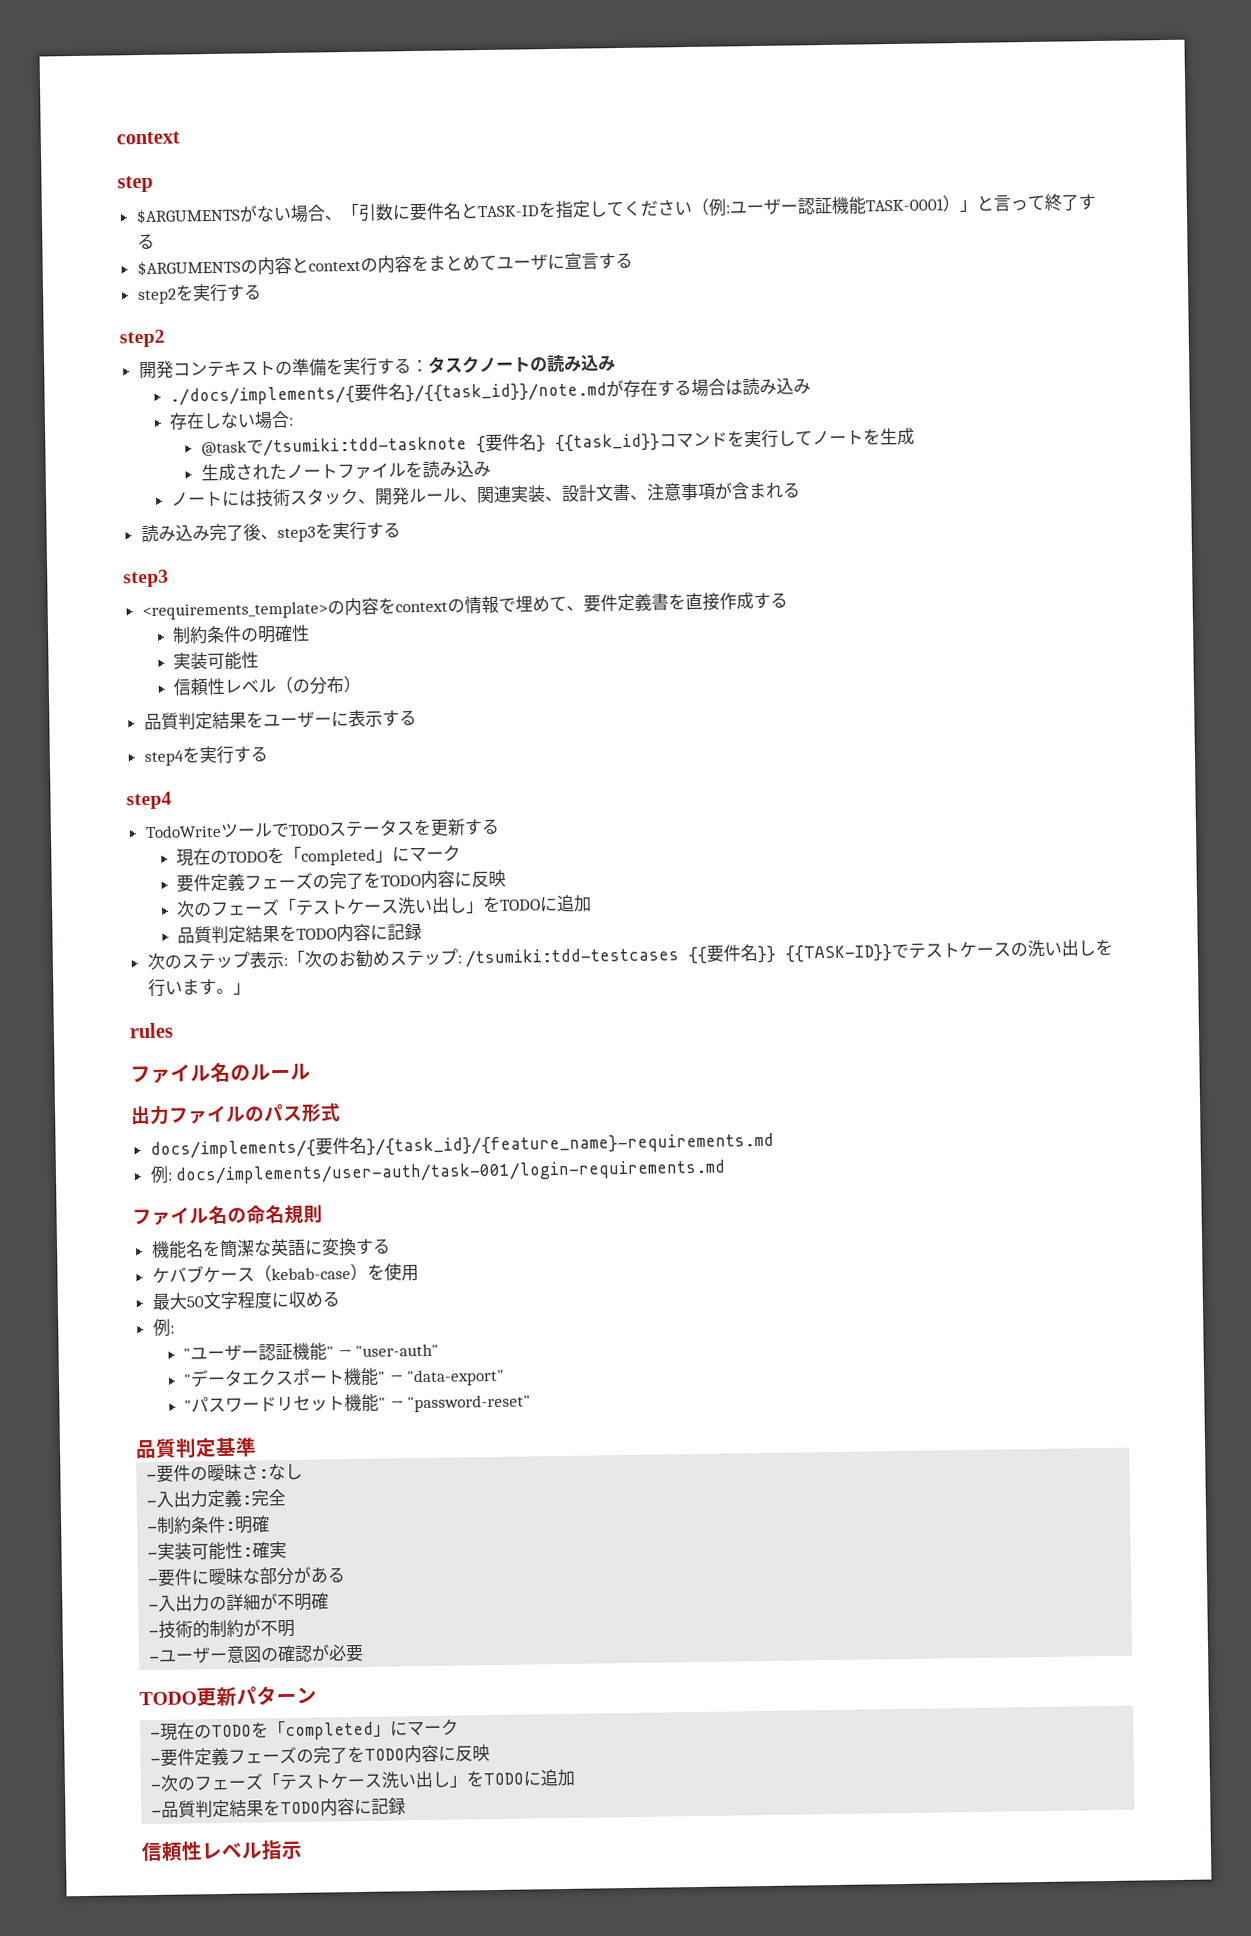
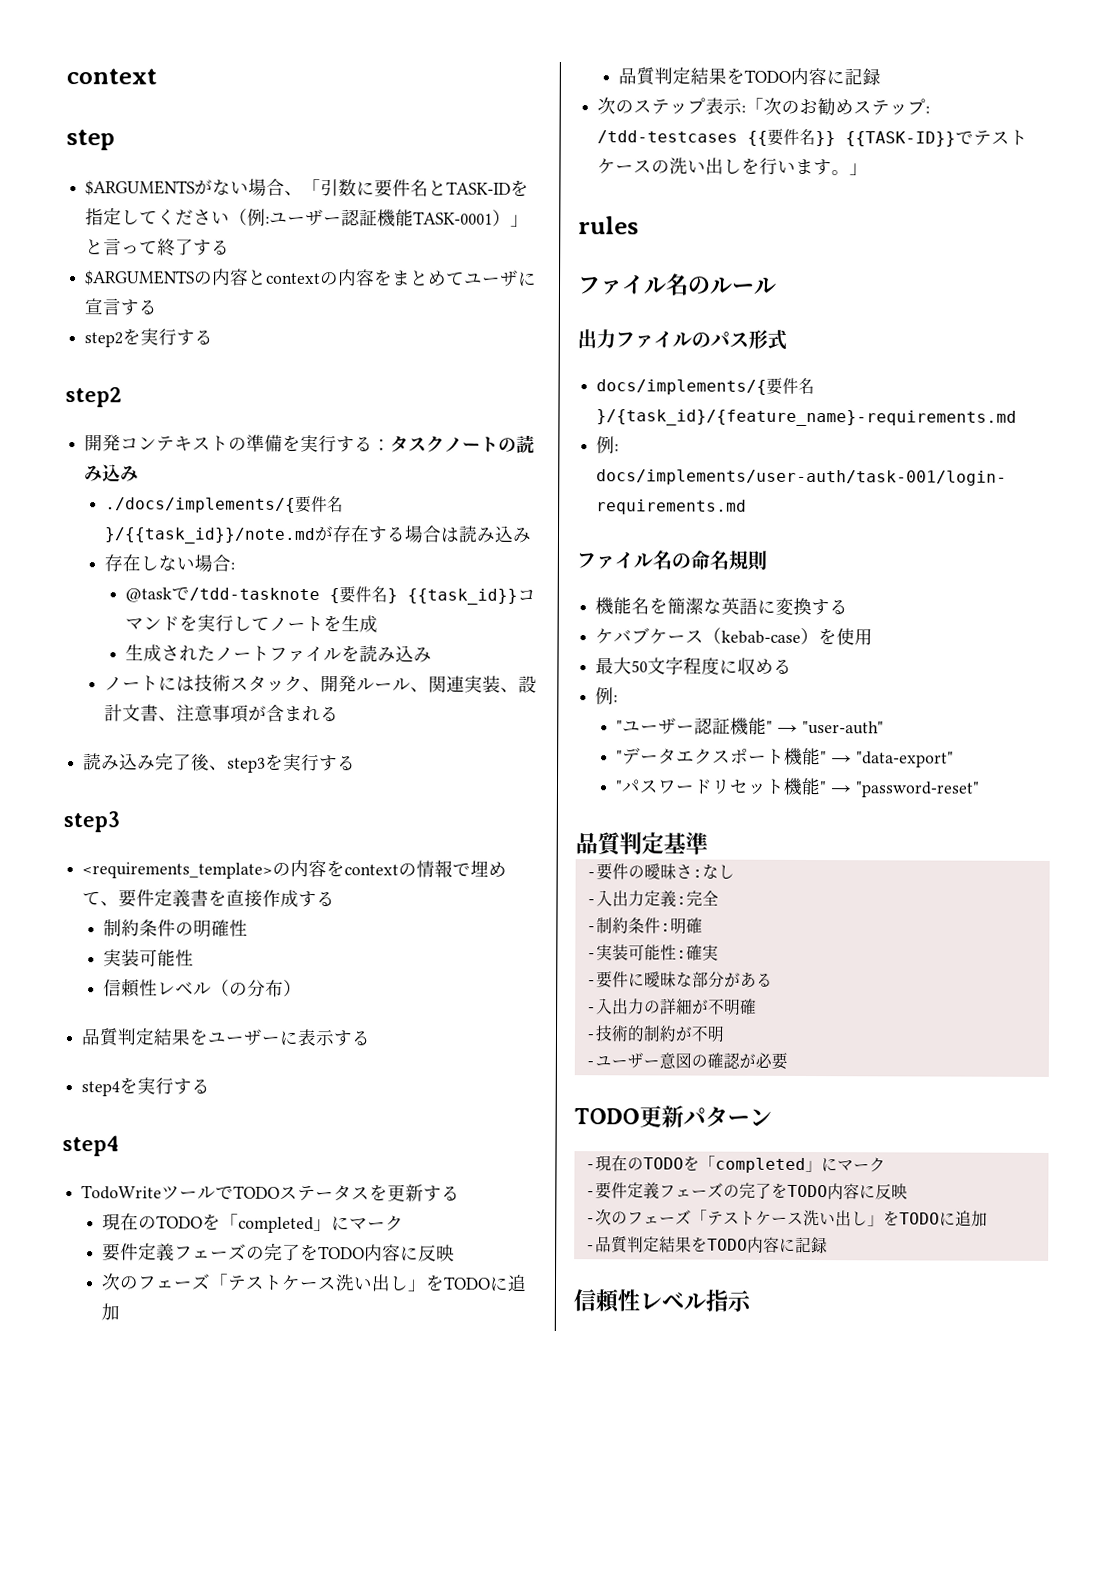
[262,436,467,457] /tsumiki:tdd-tasknote -> [189,587,321,602] /tdd-tasknote
[465,947,680,968] /tsumiki:tdd-testcases -> [597,130,739,144] /tdd-testcases

